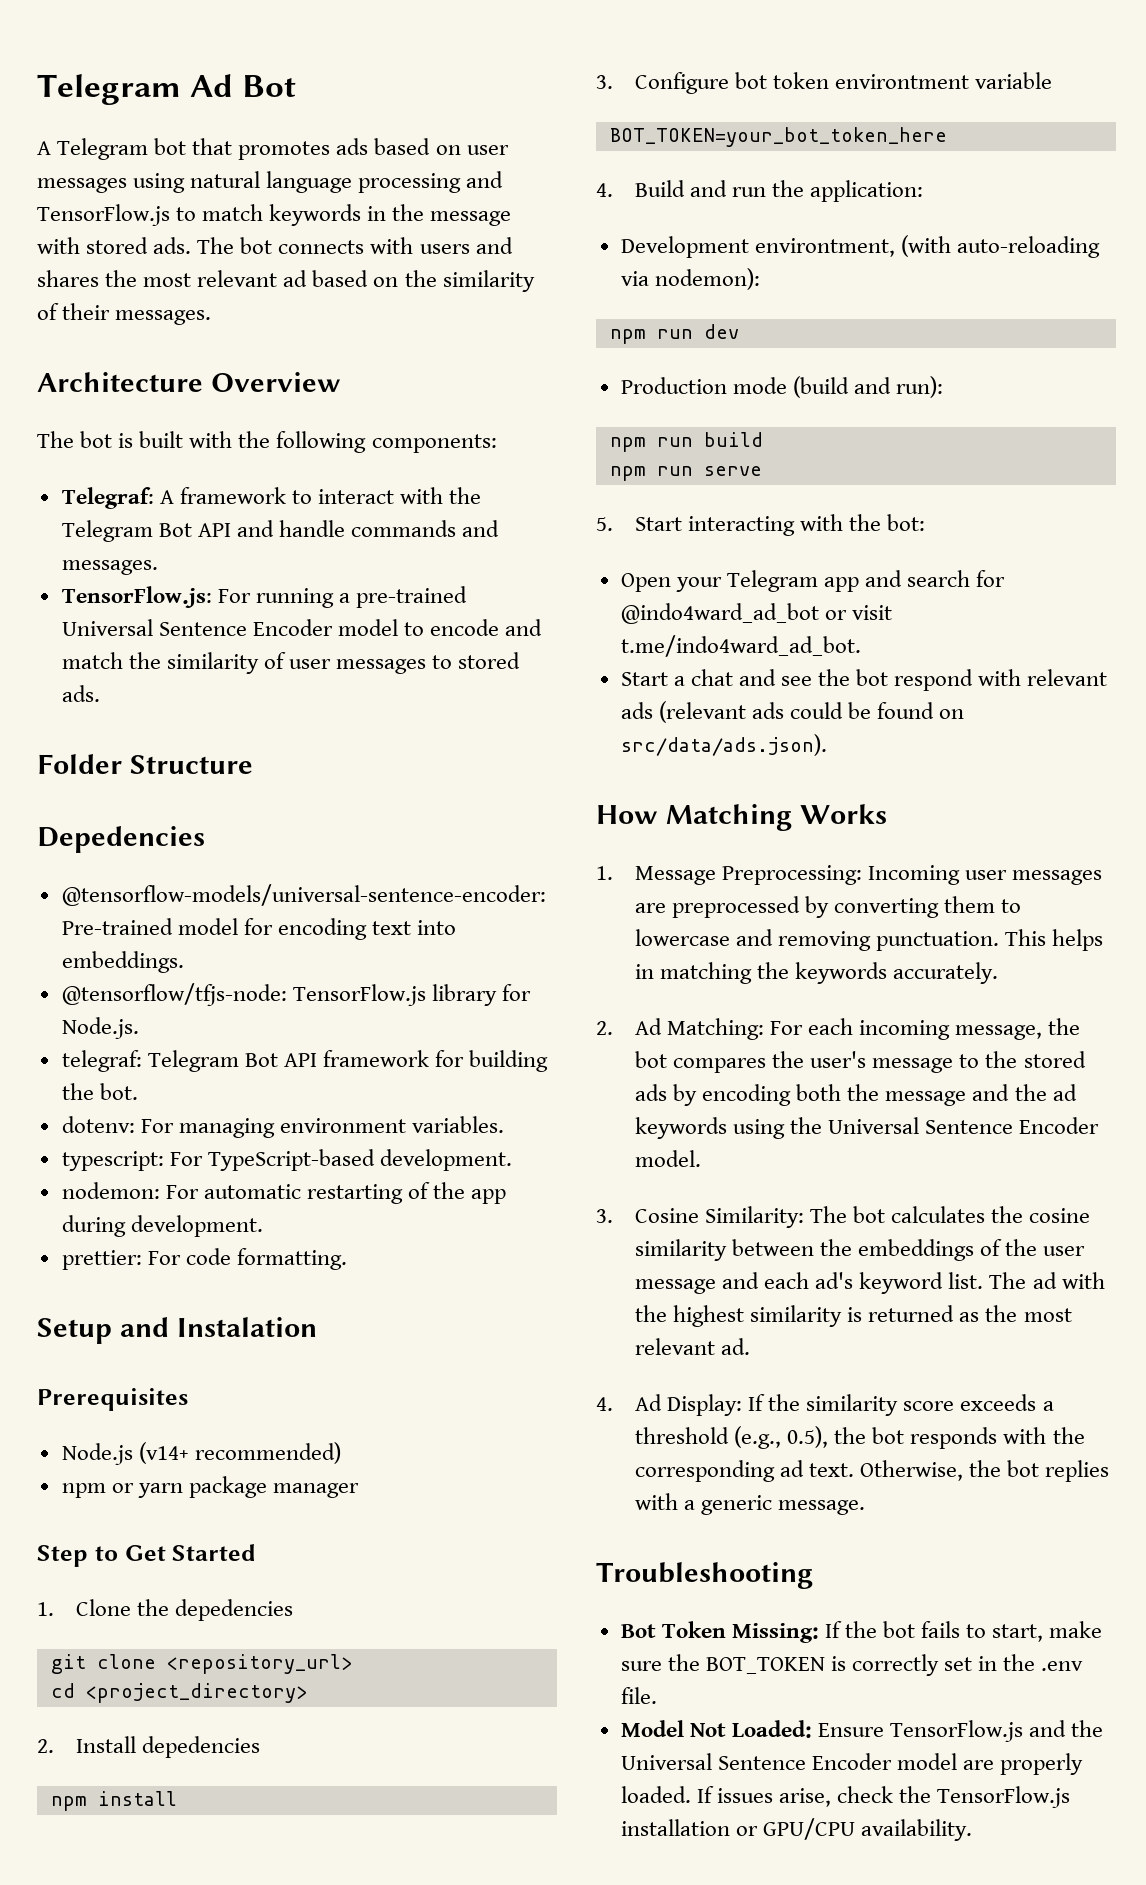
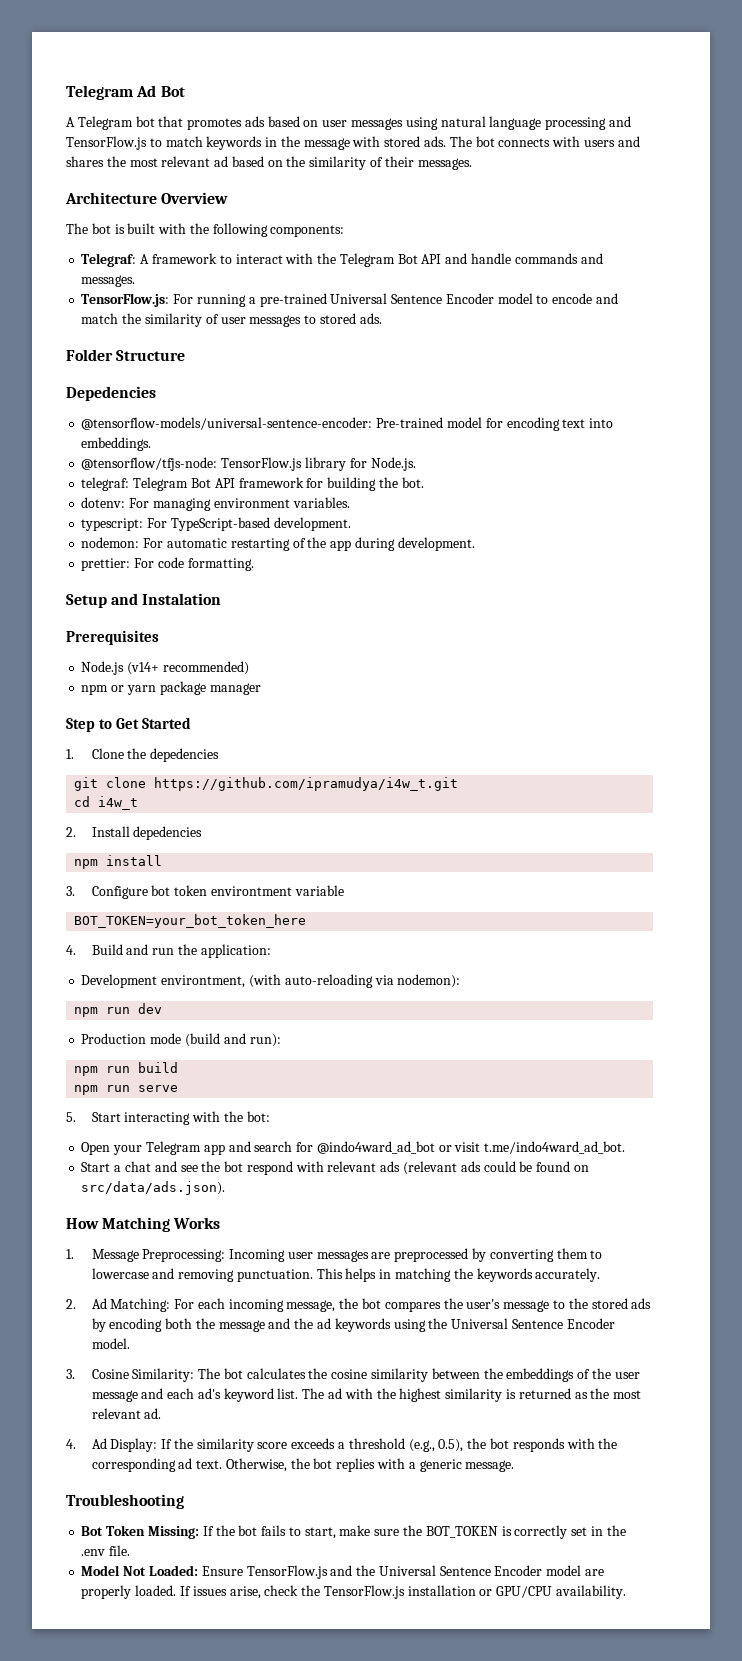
[166,1654,352,1674] <repository_url> -> [154,777,459,791] https://github.com/ipramudya/i4w_t.git
[85,1683,307,1703] <project_directory> -> [98,796,139,810] i4w_t

